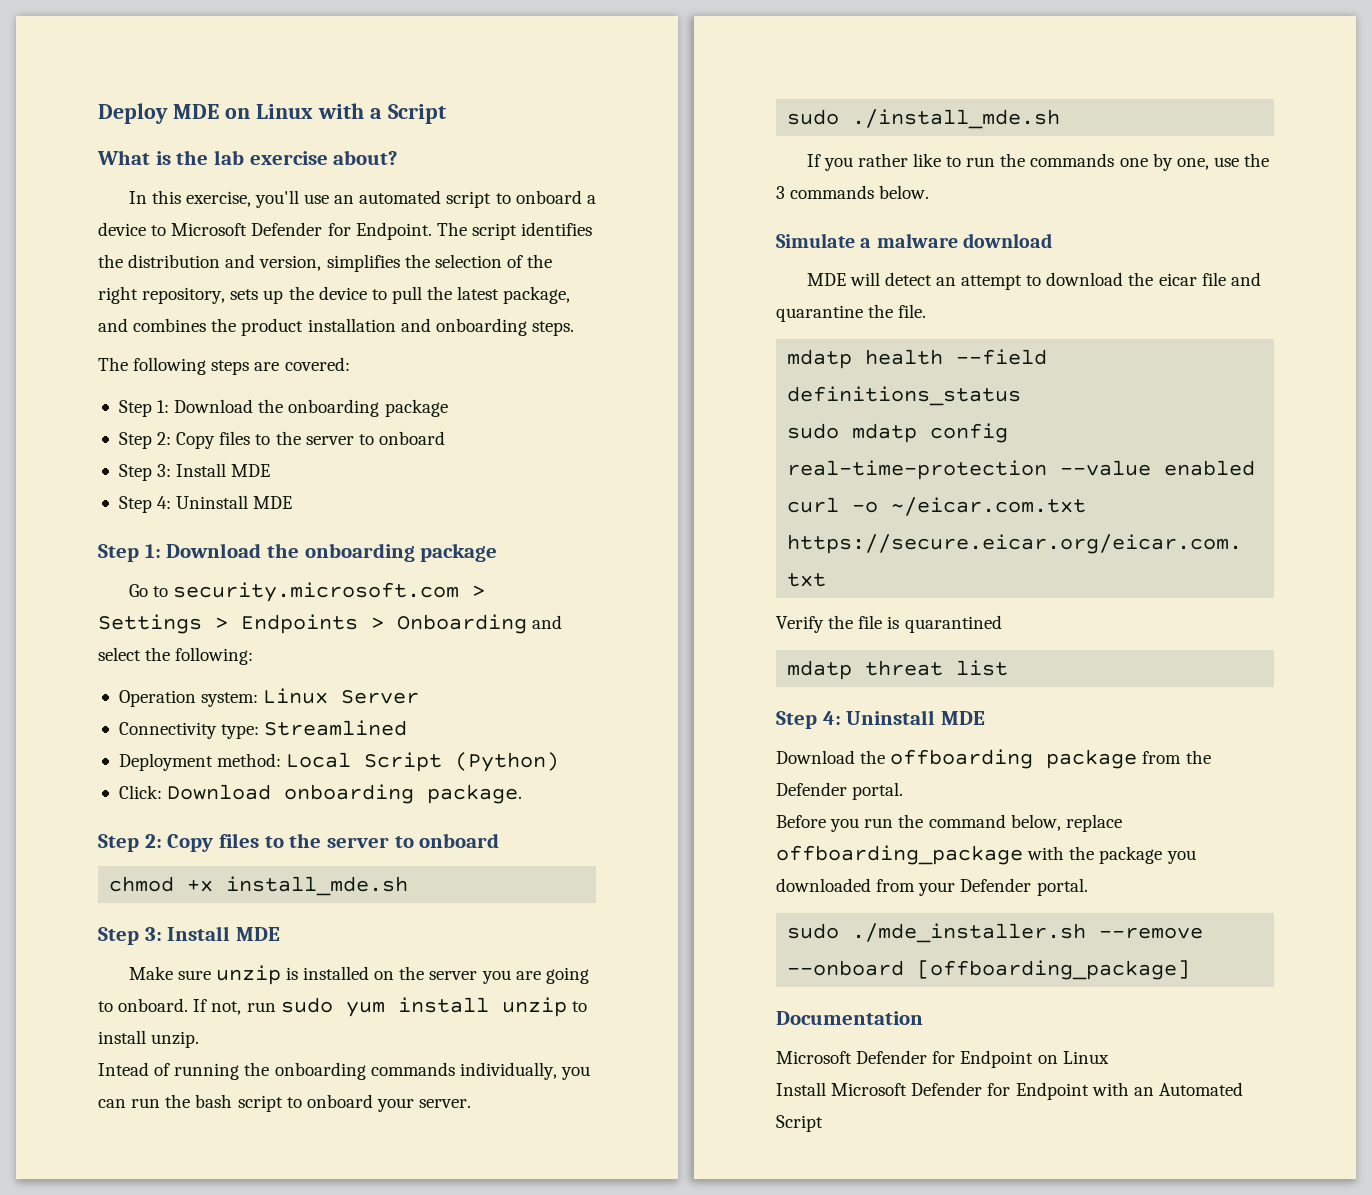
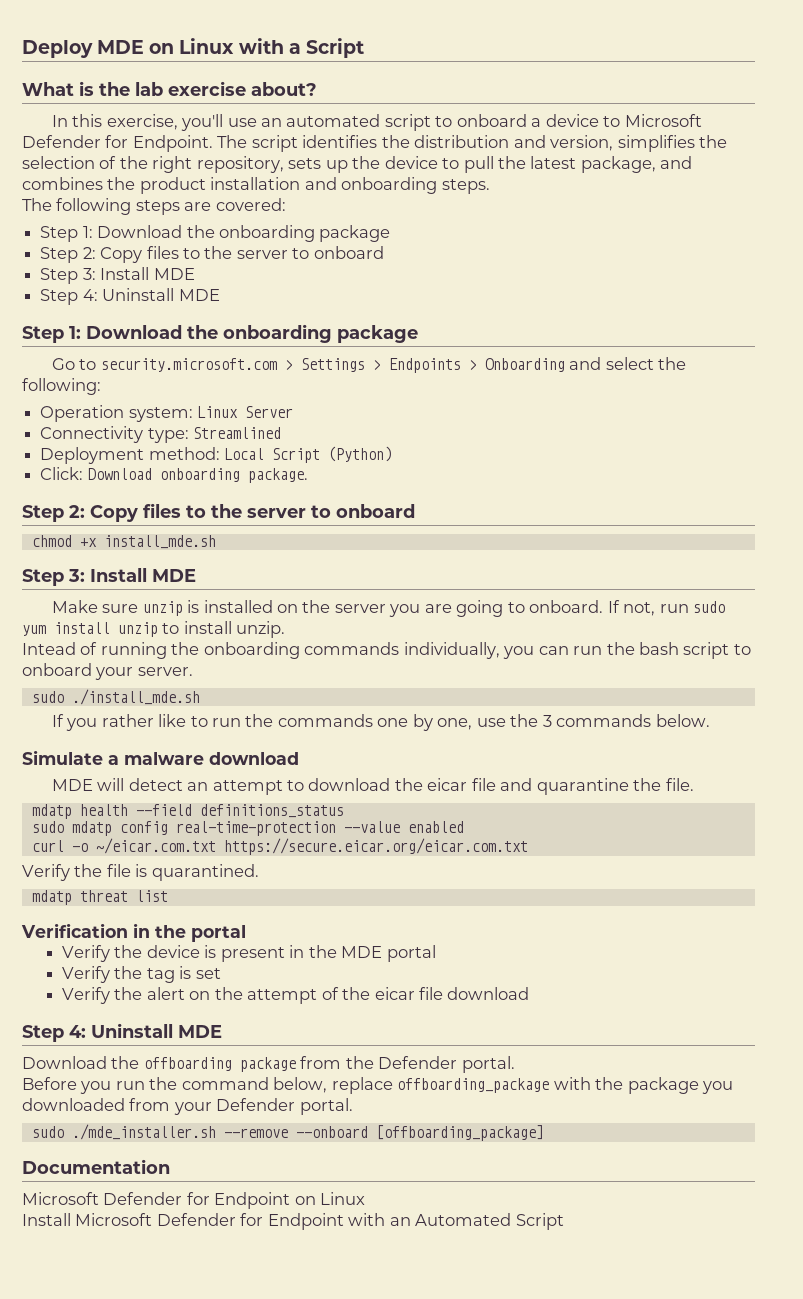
[904,615,1002,633] quarantined -> [151,864,259,881] quarantined.
(1009, 668) none -> [21,923,246,942] [61,945,436,962] [61,966,221,983] [61,987,530,1004] // Verification in the portal // Verify the device is present in the MDE portal // Verify the tag is set // Verify the alert on the attempt of the eicar file download

